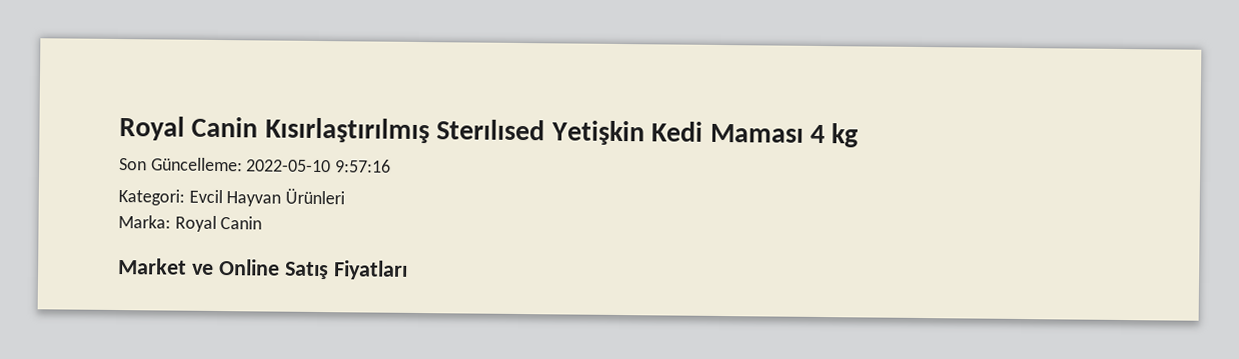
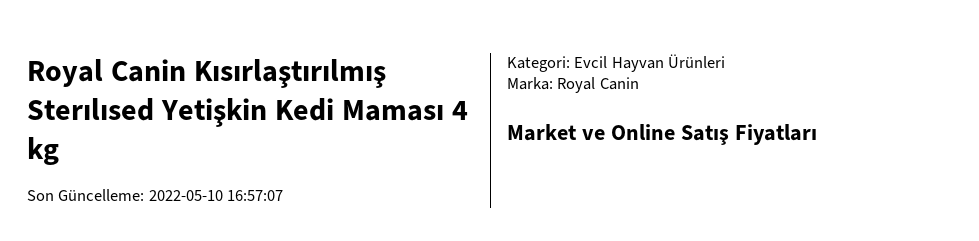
[335,159,392,173] 9:57:16 -> [227,190,284,201] 16:57:07

